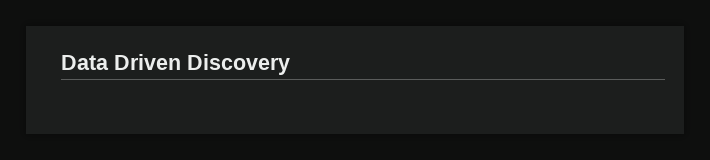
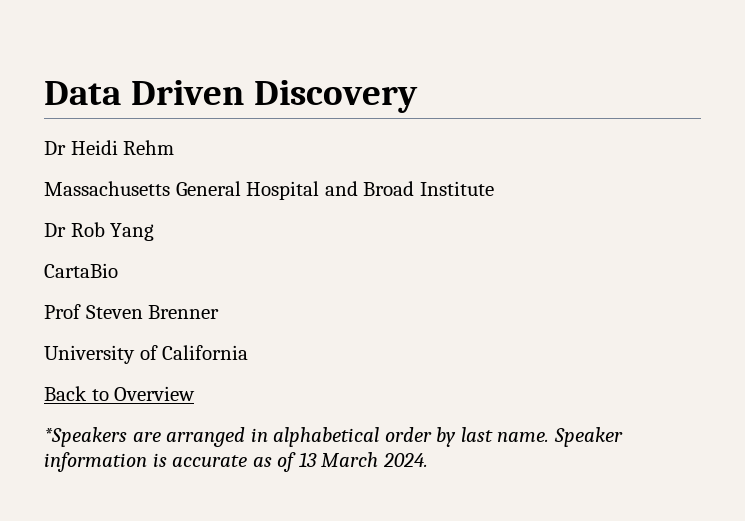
(290, 64) none -> [44,140,175,155] [44,181,494,200] [44,222,155,241] [44,263,118,278] [44,304,220,319] [44,345,249,364] [44,386,196,401] [44,427,623,447] [44,452,428,472] // Dr Heidi Rehm // Massachusetts General Hospital and Broad Institute // Dr Rob Yang // CartaBio // Prof Steven Brenner // University of California // Back to Overview // *Speakers are arranged in alphabetical order by last name. Speaker information is accurate as of 13 March 2024.

